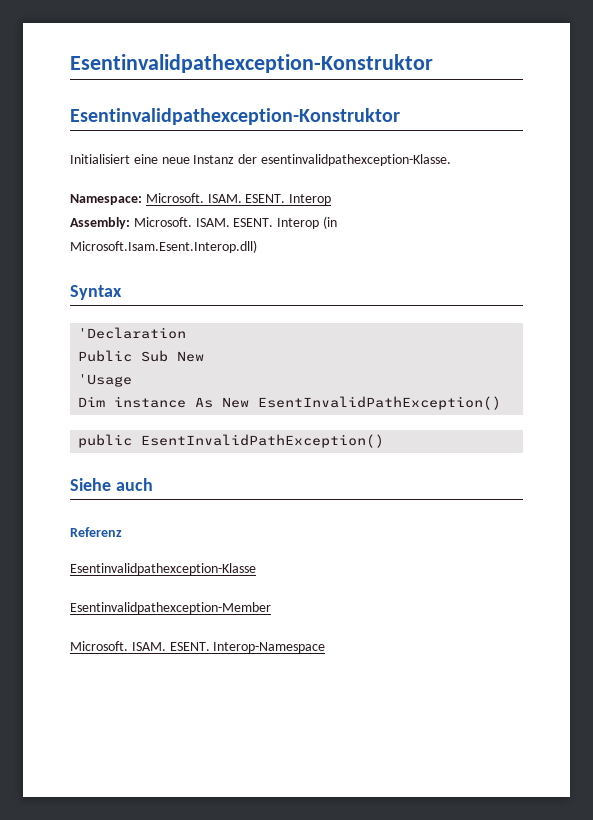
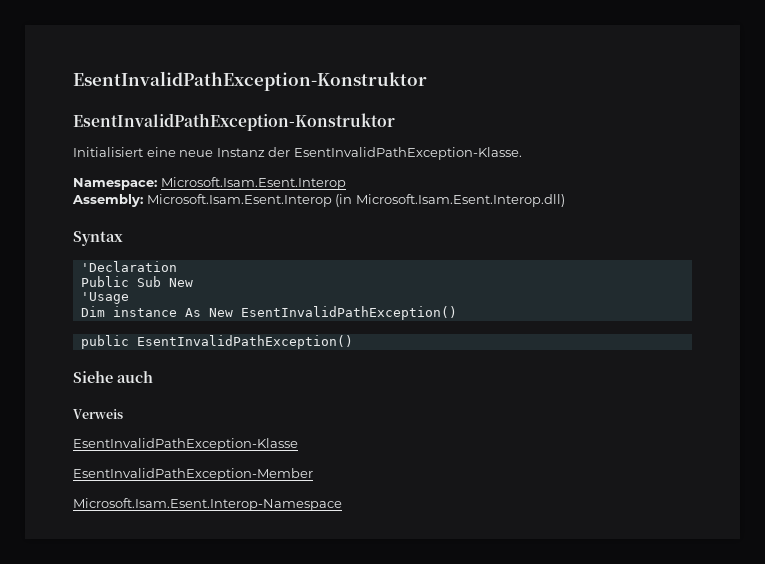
[70,54,433,73] [70,108,400,125] Esentinvalidpathexception-Konstruktor // Esentinvalidpathexception-Konstruktor -> [73,71,427,91] [73,113,395,131] EsentInvalidPathException-Konstruktor // EsentInvalidPathException-Konstruktor
[260,154,451,166] esentinvalidpathexception-Klasse. -> [293,147,522,160] EsentInvalidPathException-Klasse.
[145,193,332,205] [70,217,320,229] Microsoft. ISAM. ESENT. Interop // Assembly: Microsoft. ISAM. ESENT. Interop -> [160,177,346,190] [72,194,332,207] Microsoft.Isam.Esent.Interop // Assembly: Microsoft.Isam.Esent.Interop
[70,527,122,537] [70,563,256,575] [70,602,271,614] [70,641,326,653] Referenz // Esentinvalidpathexception-Klasse // Esentinvalidpathexception-Member // Microsoft. ISAM. ESENT. Interop-Namespace -> [73,409,123,419] [73,438,298,451] [73,468,313,481] [73,498,342,511] Verweis // EsentInvalidPathException-Klasse // EsentInvalidPathException-Member // Microsoft.Isam.Esent.Interop-Namespace

